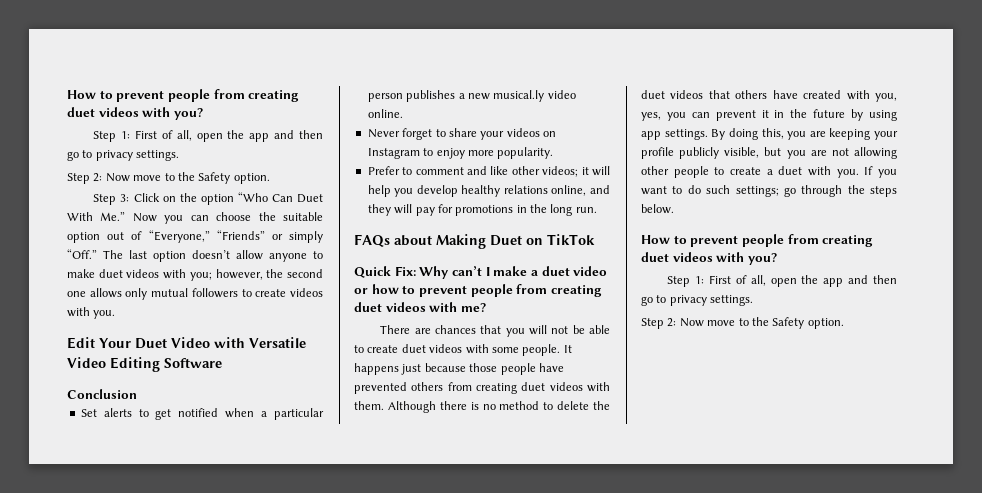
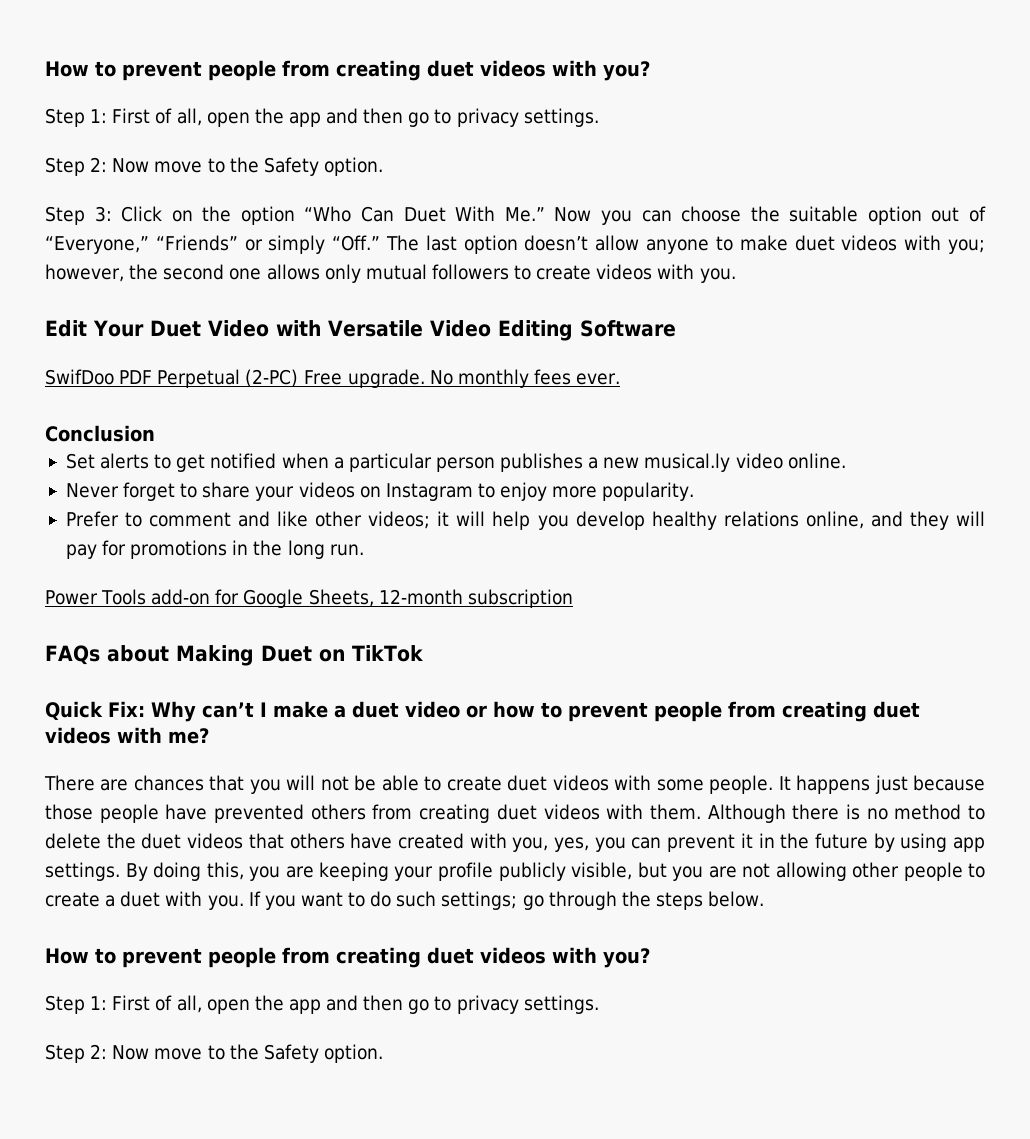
(222, 363) none -> [45,369,621,388] // SwifDoo PDF Perpetual (2-PC) Free upgrade. No monthly fees ever.
(597, 210) none -> [45,589,573,608] // Power Tools add-on for Google Sheets, 12-month subscription

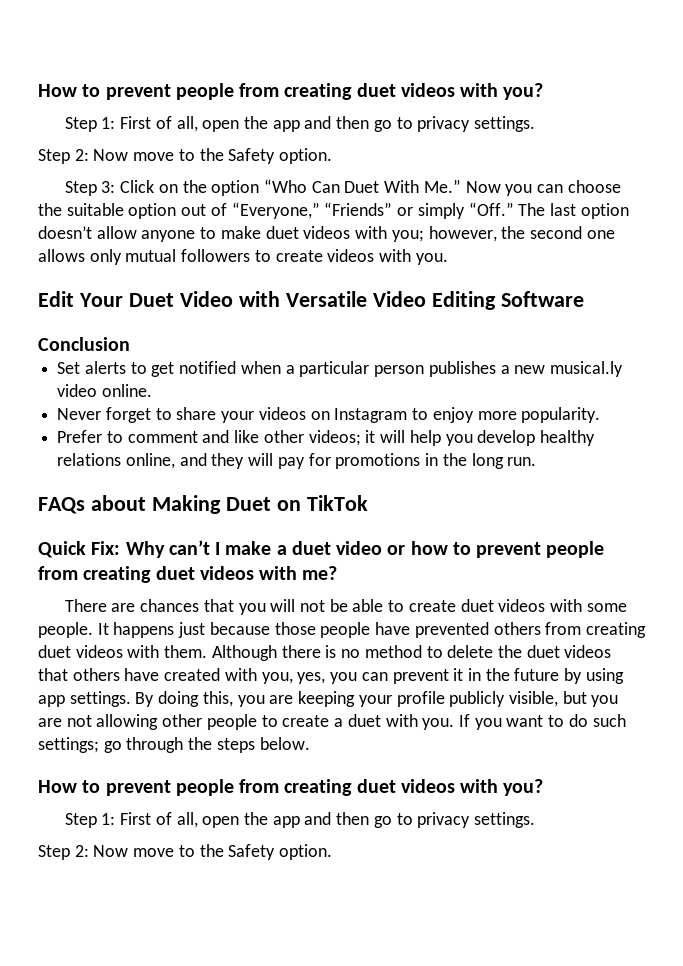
[45,369,621,388] // SwifDoo PDF Perpetual (2-PC) Free upgrade. No monthly fees ever. -> (584, 299) none
[45,589,573,608] // Power Tools add-on for Google Sheets, 12-month subscription -> (537, 461) none

